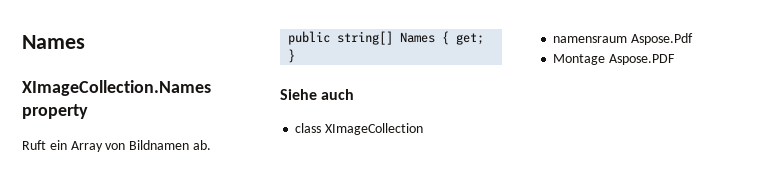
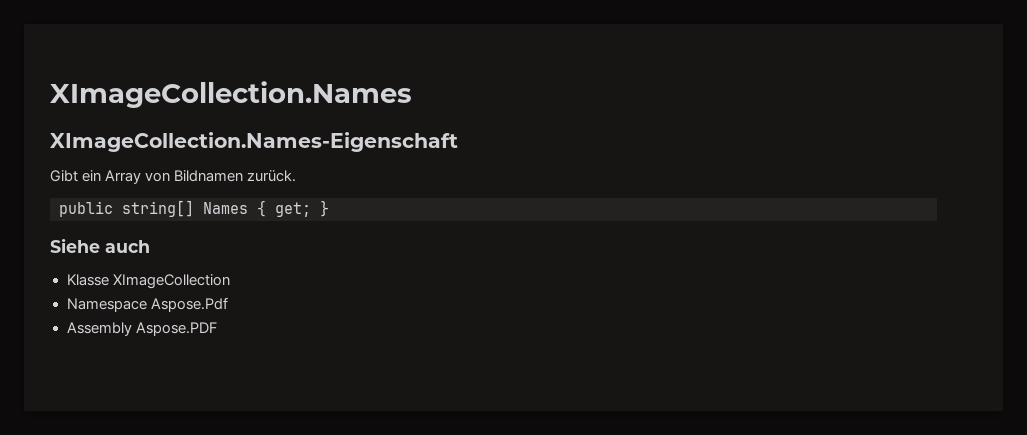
[22,35,85,49] [22,80,211,96] [22,104,88,119] [22,140,46,150] Names // XImageCollection.Names property // Ruft -> [50,81,412,108] [50,132,458,152] [50,170,78,182] XImageCollection.Names // XImageCollection.Names-Eigenschaft // Gibt
[192,140,211,150] ab. -> [247,170,297,182] zurück.
[295,123,322,133] class -> [66,274,109,286] Klasse
[553,36,628,43] namensraum -> [66,298,147,312] Namespace
[553,54,606,65] Montage -> [66,322,132,336] Assembly

